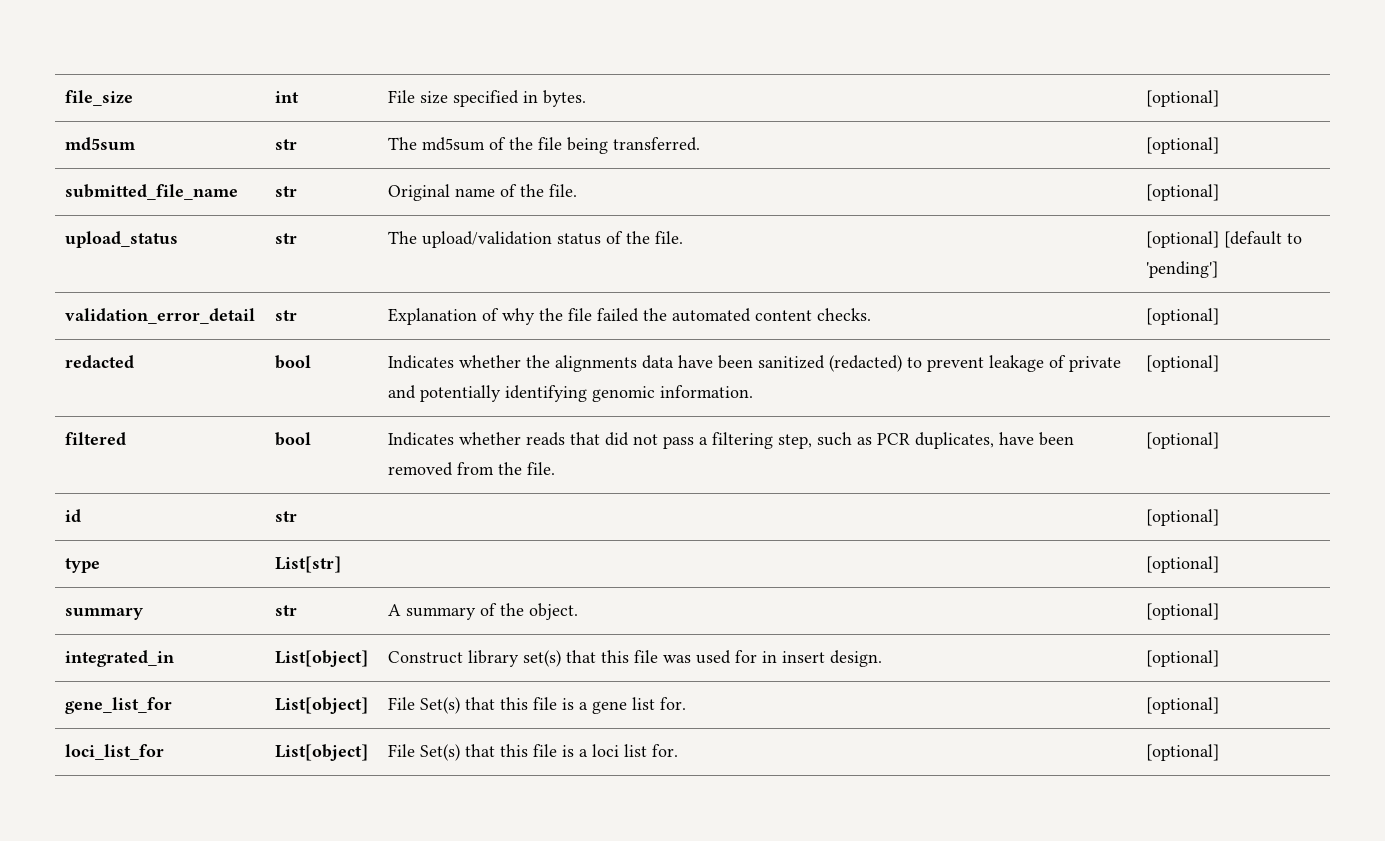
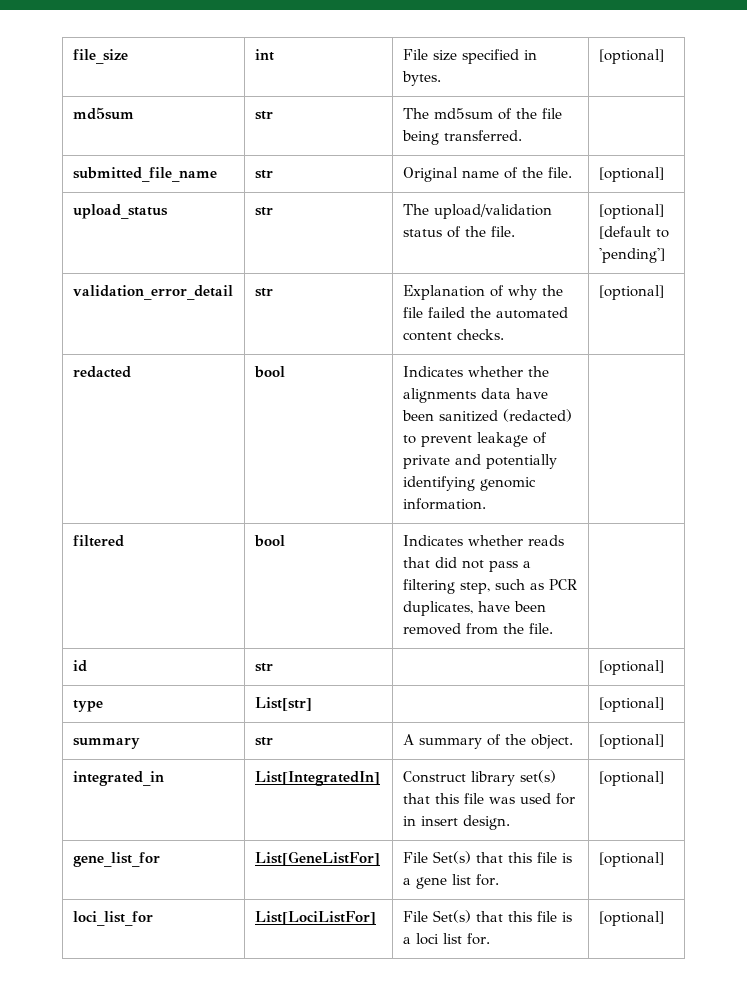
[1145,137,1219,154] [optional] -> (522, 135) none
[1145,355,1219,372] [optional] -> (486, 504) none
[1145,432,1219,449] [optional] -> (553, 628) none
[274,650,368,667] List[object] -> [254,771,380,786] List[IntegratedIn]
[274,697,368,714] List[object] -> [254,851,380,866] List[GeneListFor]
[274,744,368,761] List[object] -> [254,911,376,925] List[LociListFor]

